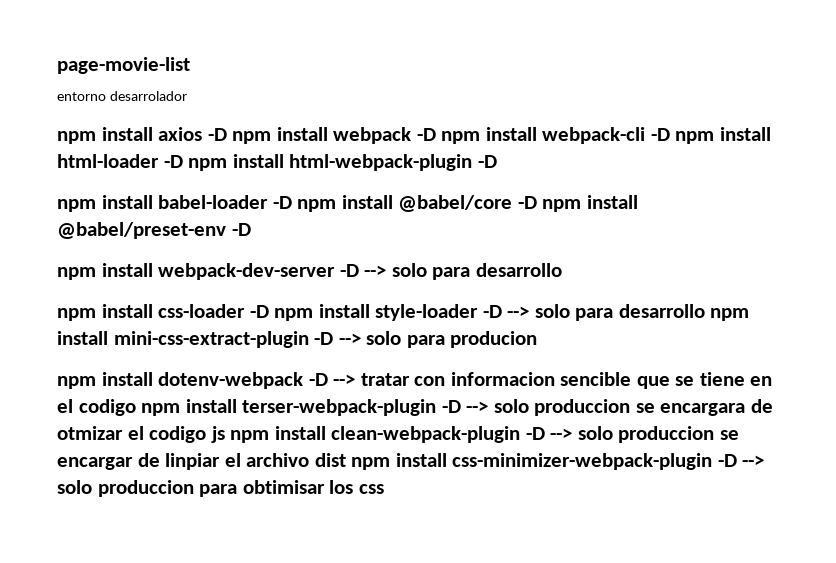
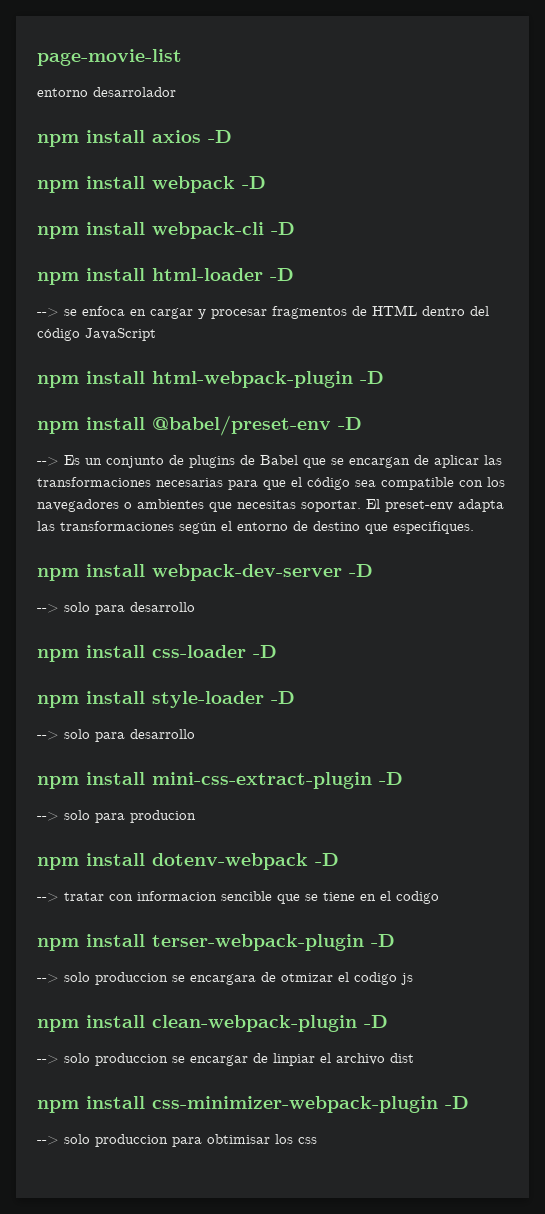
(227, 134) none -> (232, 136) //
(436, 134) none -> (266, 182) //
(670, 134) none -> (295, 228) //
(183, 161) none -> [37,305,489,319] [37,328,156,341] // --> se enfoca en cargar y procesar fragmentos de HTML dentro del código JavaScript //
[158,195,638,212] [57,222,251,239] babel-loader -D npm install @babel/core -D npm install @babel/preset-env -D -> [152,415,362,436] [37,455,502,468] [37,477,505,490] [37,499,504,512] [37,521,474,534] @babel/preset-env -D // --> Es un conjunto de plugins de Babel que se encargan de aplicar las transformaciones necesarias para que el código sea compatible con los navegadores o ambientes que necesitas soportar. El preset-env adapta las transformaciones según el entorno de destino que especifiques.
(359, 270) none -> (373, 570) //
(269, 311) none -> (277, 651) //
[507,304,705,321] --> solo para desarrollo -> [37,729,195,742] // --> solo para desarrollo //
(334, 338) none -> (403, 778) //
(328, 379) none -> (339, 859) //
(136, 407) none -> (439, 897) //
(461, 406) none -> (395, 940) //
(225, 434) none -> (413, 979) //
(545, 433) none -> (388, 1021) //
(346, 460) none -> (414, 1058) //
(737, 460) none -> (469, 1102) //

